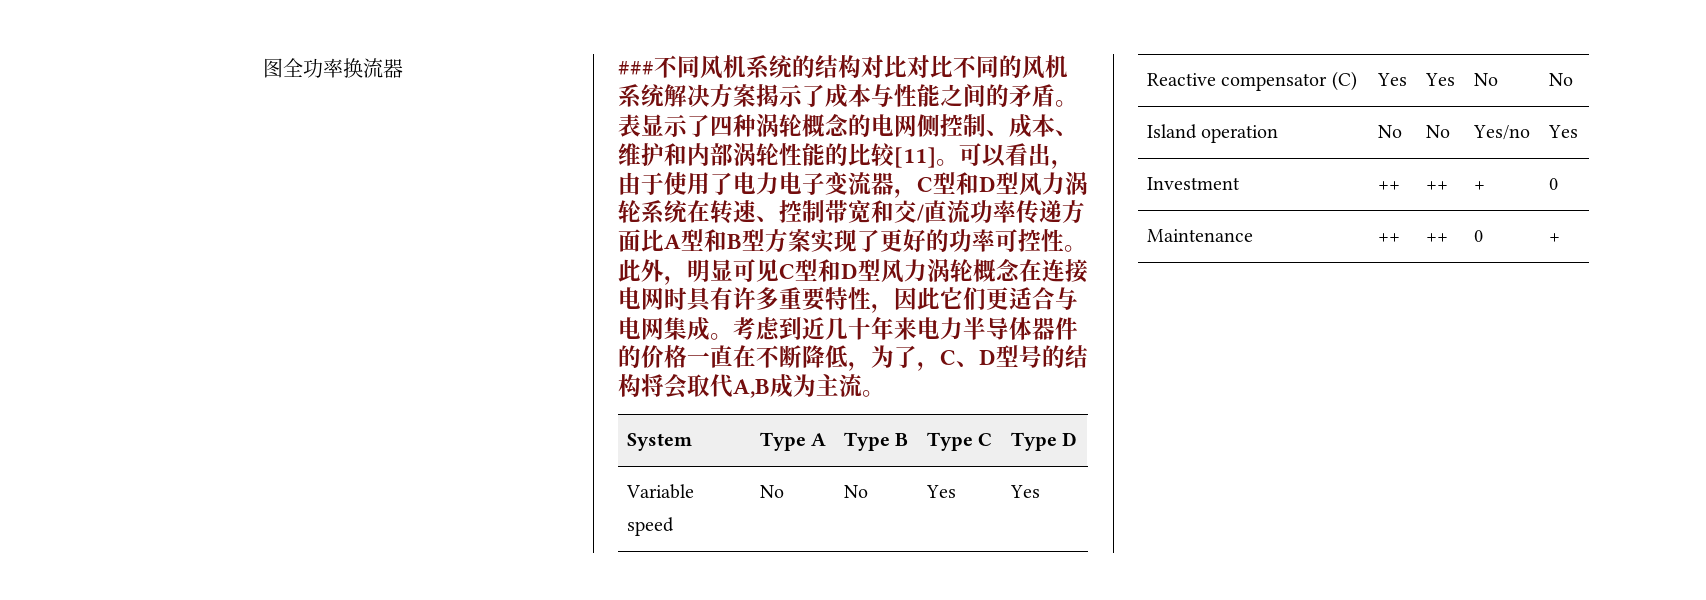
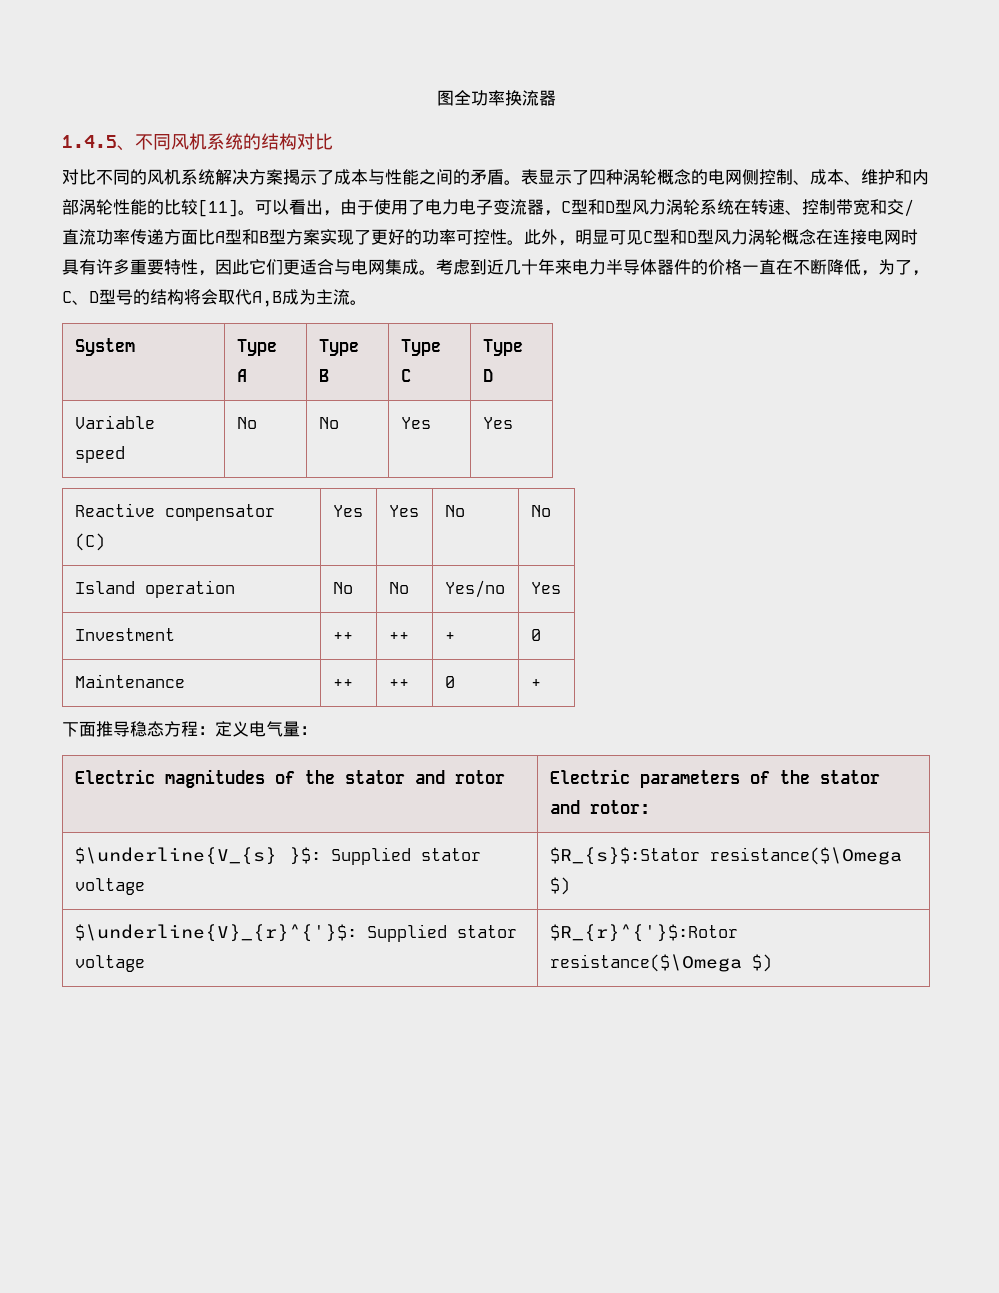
[618,61,654,75] ### -> [62,135,135,151] 1.4.5、
(907, 66) none -> (333, 141) //
(1560, 237) none -> [62,721,317,737] [74,769,505,788] [549,769,880,788] [549,800,650,814] [74,847,481,865] [74,878,145,895] [549,847,902,865] [549,877,570,895] [74,924,517,942] [74,955,145,972] [549,924,738,942] [549,954,772,972] // 下面推导稳态方程：定义电气量： // Electric magnitudes of the stator and rotor | Electric parameters of the stator and rotor: // $\underline{V_{s} }$: Supplied stator voltage | $R_{s}$:Stator resistance($\Omega $) // $\underline{V}_{r}^{'}$: Supplied stator voltage | $R_{r}^{'}$:Rotor resistance($\Omega $)

